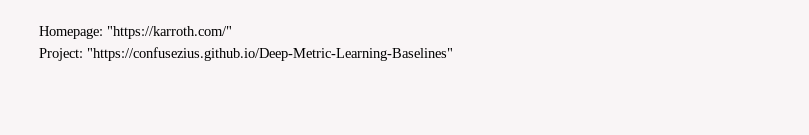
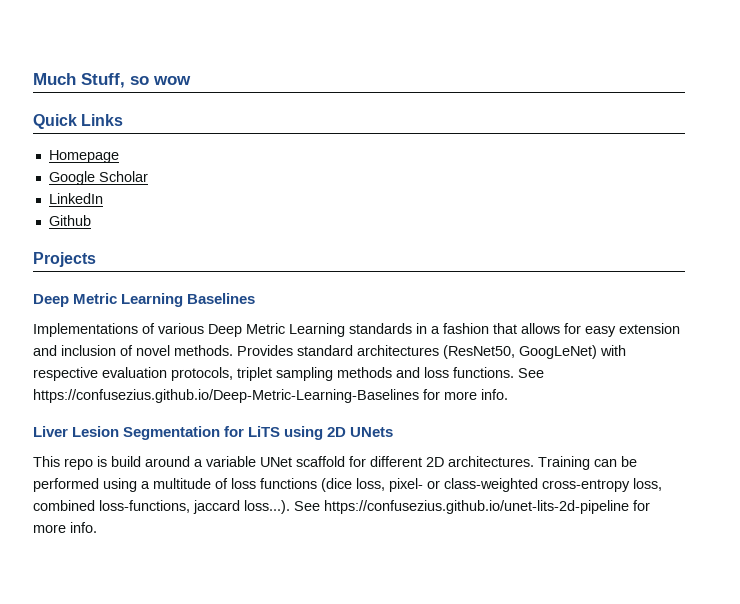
[39,26,232,39] [39,47,453,61] Homepage: "https://karroth.com/" // Project: "https://confusezius.github.io/Deep-Metric-Learning-Baselines" -> [33,73,191,88] [33,114,124,129] [48,150,119,163] [48,171,148,185] [48,193,103,204] [48,215,91,226] [33,252,96,267] [33,293,256,307] [33,323,680,337] [33,345,626,359] [33,367,544,381] [33,389,508,403] [33,426,394,440] [33,456,637,470] [33,478,662,492] [33,500,650,514] [33,522,97,533] Much Stuff, so wow // Quick Links // Homepage // Google Scholar // LinkedIn // Github // Projects // Deep Metric Learning Baselines // Implementations of various Deep Metric Learning standards in a fashion that allows for easy extension and inclusion of novel methods. Provides standard architectures (ResNet50, GoogLeNet) with respective evaluation protocols, triplet sampling methods and loss functions. See https://confusezius.github.io/Deep-Metric-Learning-Baselines for more info. // Liver Lesion Segmentation for LiTS using 2D UNets // This repo is build around a variable UNet scaffold for different 2D architectures. Training can be performed using a multitude of loss functions (dice loss, pixel- or class-weighted cross-entropy loss, combined loss-functions, jaccard loss...). See https://confusezius.github.io/unet-lits-2d-pipeline for more info.

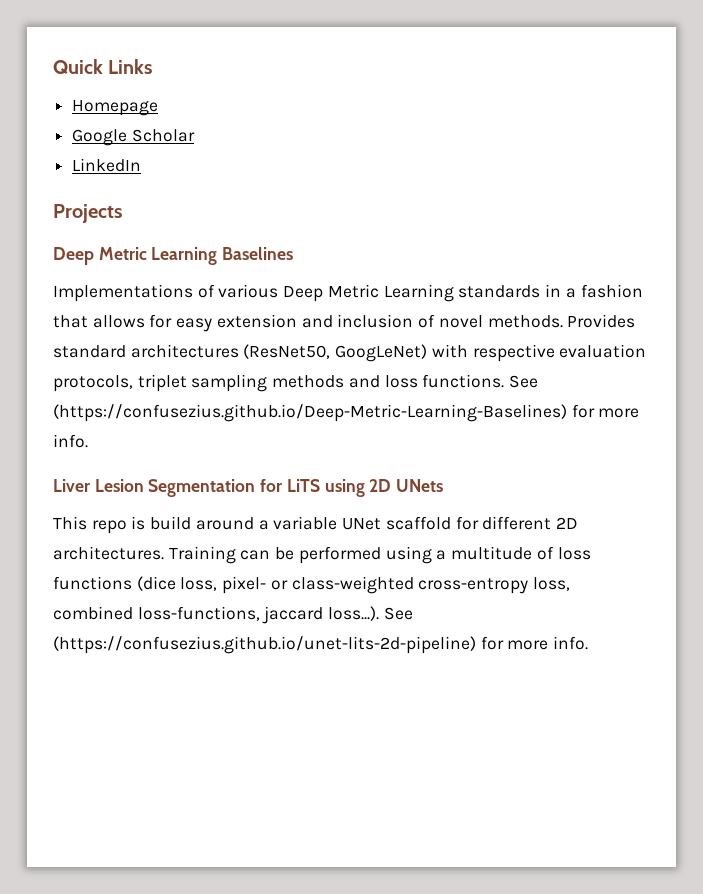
[33,73,191,88] Much Stuff, so wow // -> (53, 66) none
[48,215,91,226] // Github -> (142, 165) none
[33,389,419,403] https://confusezius.github.io/Deep-Metric-Learning-Baselines -> [53,404,567,422] (https://confusezius.github.io/Deep-Metric-Learning-Baselines)
[324,500,629,514] https://confusezius.github.io/unet-lits-2d-pipeline -> [53,636,476,654] (https://confusezius.github.io/unet-lits-2d-pipeline)

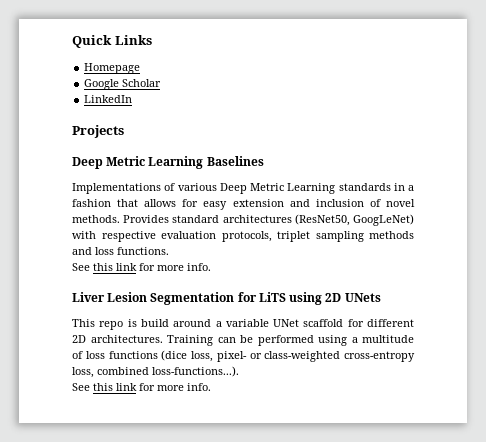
[509,375,539,388] [53,404,567,422] See (https://confusezius.github.io/Deep-Metric-Learning-Baselines) -> [72,263,137,271] // See this link
[137,606,413,624] [53,636,476,654] loss-functions, jaccard loss...). See (https://confusezius.github.io/unet-lits-2d-pipeline) -> [152,366,239,377] [72,383,137,391] loss-functions...). // See this link

